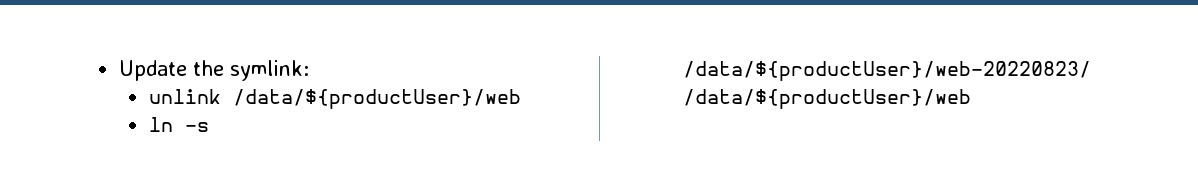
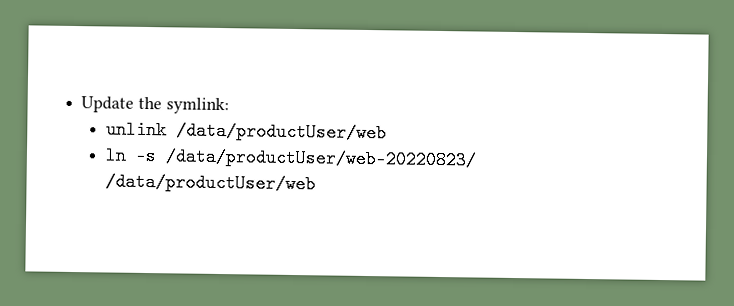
[232,89,521,109] /data/${productUser}/web -> [175,121,387,143] /data/productUser/web
[682,61,1091,81] [682,89,971,109] /data/${productUser}/web-20220823/ /data/${productUser}/web -> [164,147,477,170] [104,172,316,194] /data/productUser/web-20220823/ /data/productUser/web

